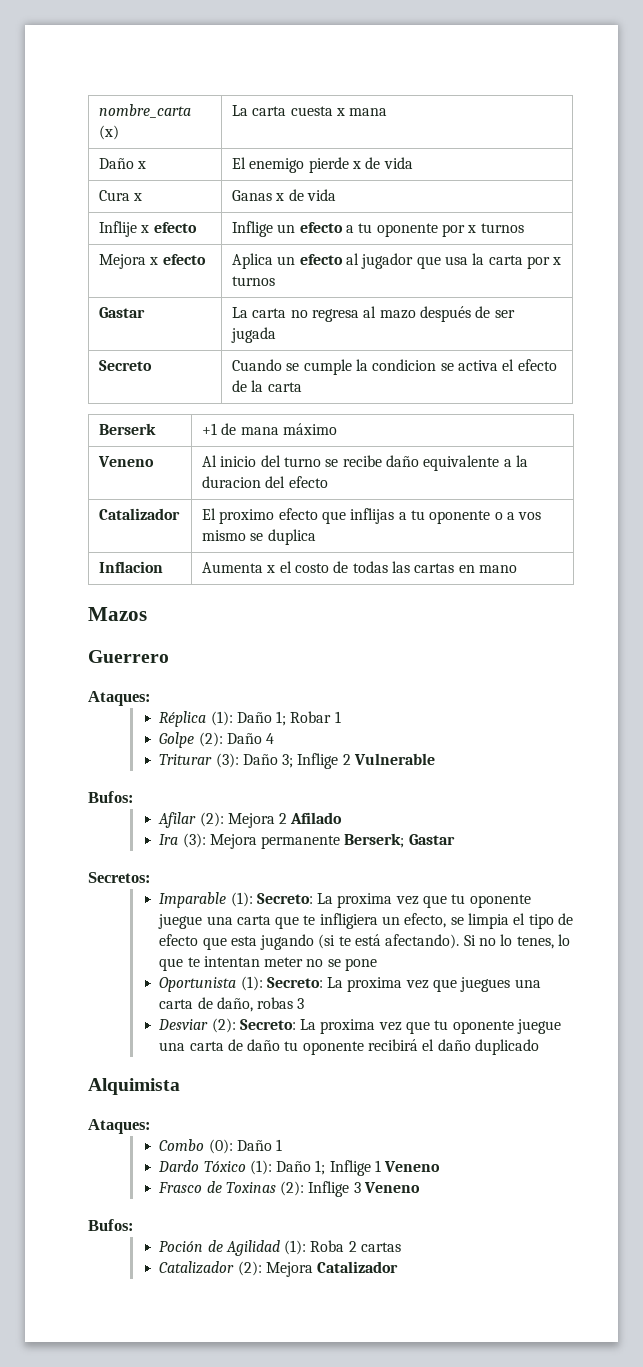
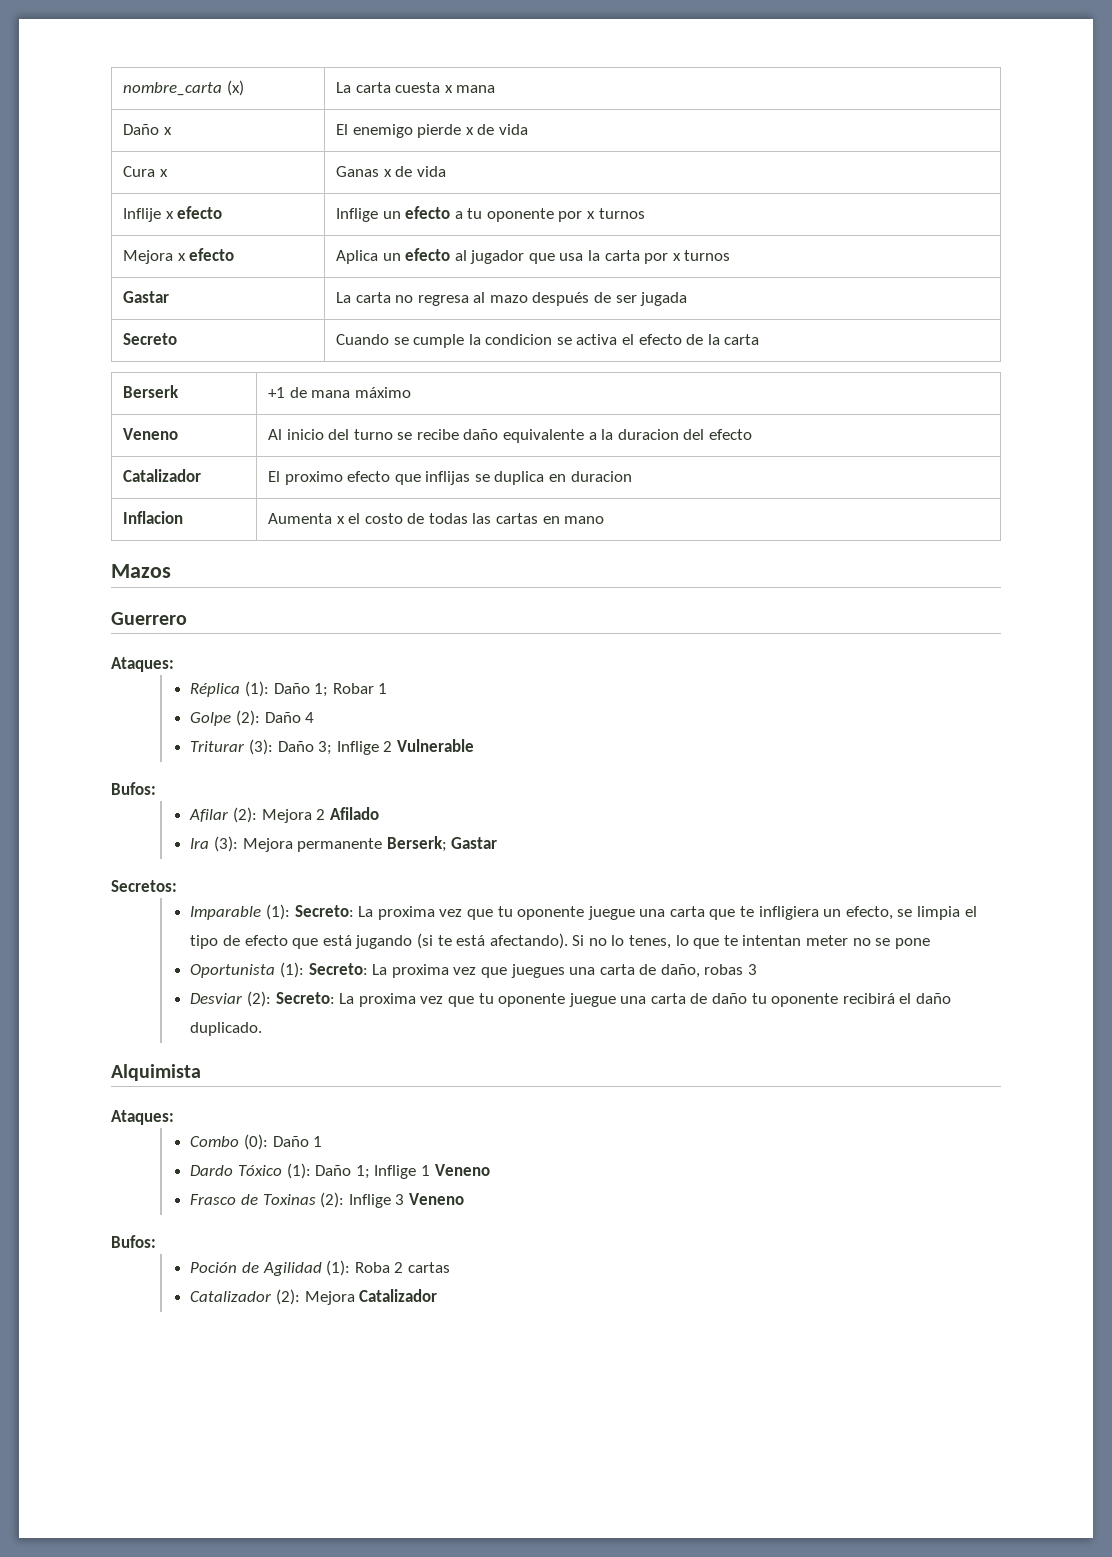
[398,510,542,524] [202,530,247,541] a tu oponente o a vos mismo -> (471, 478) none
(316, 537) none -> [549,471,632,482] en duracion
[230,936,257,946] esta -> [322,935,352,946] está
[475,1039,540,1055] duplicado -> [190,1022,263,1036] duplicado.

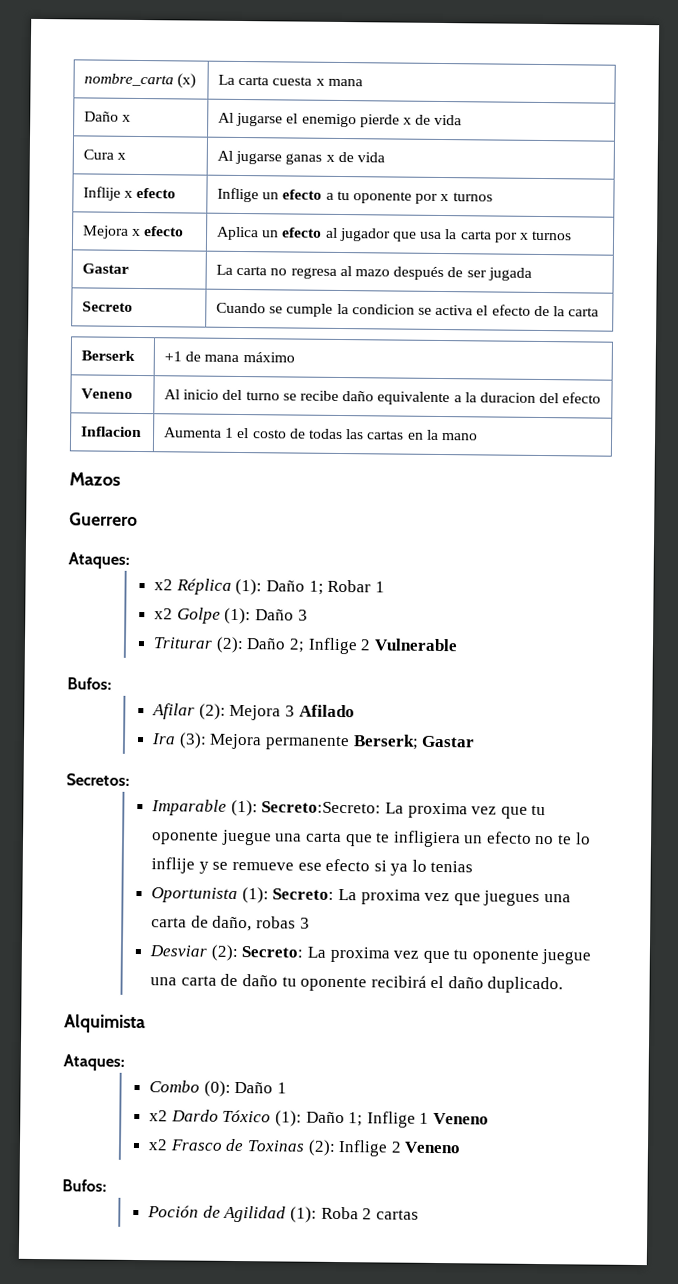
[335,124,348,135] El -> [218,112,299,127] Al jugarse el
[335,166,379,177] Ganas -> [217,150,323,165] Al jugarse ganas
[122,469,201,482] [267,471,632,485] // Catalizador | El proximo efecto que inflijas se duplica en duracion -> (602, 398) none
[336,516,345,524] x -> [225,427,235,438] 1
(560, 520) none -> [426,429,439,440] la
(174, 664) none -> [154,579,174,591] x2
[190,710,315,726] [190,739,333,755] Golpe (2): Daño 4 // Triturar (3): Daño 3; -> [154,607,308,625] [153,636,305,654] x2 Golpe (1): Daño 3 // Triturar (2): Daño 2;
[316,809,326,820] 2 -> [284,705,295,717] 3
[294,905,354,917] Secreto: -> [261,801,382,814] Secreto:Secreto:
[845,906,977,920] [190,933,930,949] efecto, se limpia el tipo de efecto que está jugando (si te está afectando). Si no lo tenes, lo que te intentan meter no se pone -> [486,831,591,845] [151,857,474,876] efecto no te lo inflije y se remueve ese efecto si ya lo tenias
(323, 1141) none -> [149,1110,169,1122] x2
(490, 1170) none -> [148,1139,169,1151] x2
[395,1194,405,1205] 3 -> [390,1141,402,1153] 2
[190,1289,438,1305] // Catalizador (2): Mejora Catalizador -> (419, 1214) none

